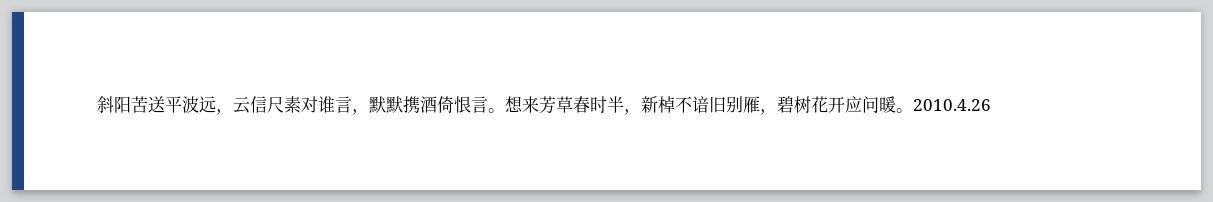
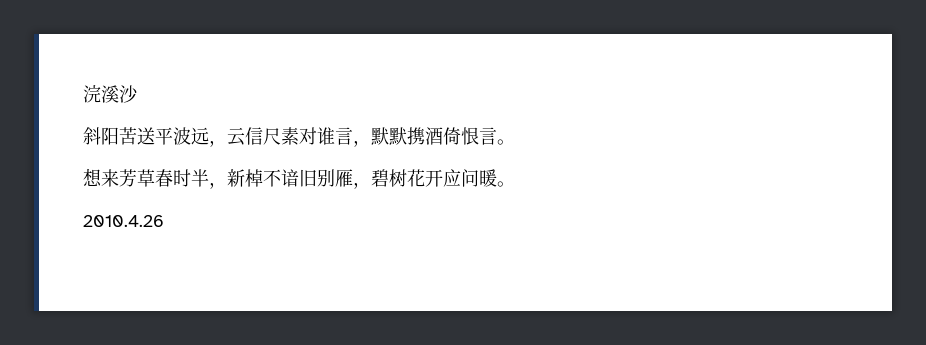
(97, 104) none -> [83,85,138,103] 浣溪沙 //
(505, 110) none -> (515, 142) //
(913, 110) none -> (515, 184) //

